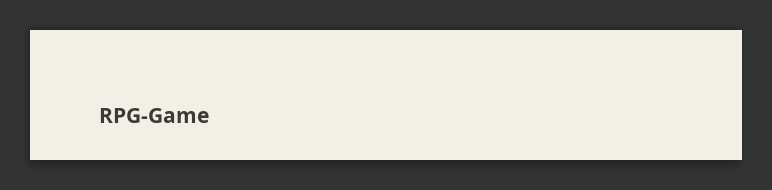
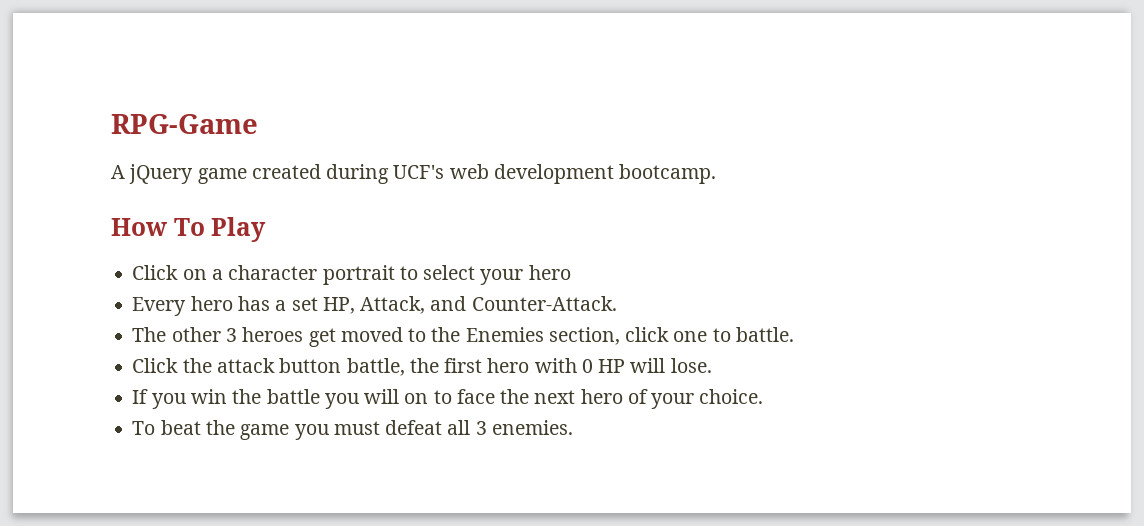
(209, 115) none -> [111,164,717,184] [111,217,267,242] [132,265,571,285] [132,296,617,316] [132,327,794,347] [132,358,712,376] [132,389,764,409] [132,420,573,440] // A jQuery game created during UCF's web development bootcamp. // How To Play // Click on a character portrait to select your hero // Every hero has a set HP, Attack, and Counter-Attack. // The other 3 heroes get moved to the Enemies section, click one to battle. // Click the attack button battle, the first hero with 0 HP will lose. // If you win the battle you will on to face the next hero of your choice. // To beat the game you must defeat all 3 enemies.

